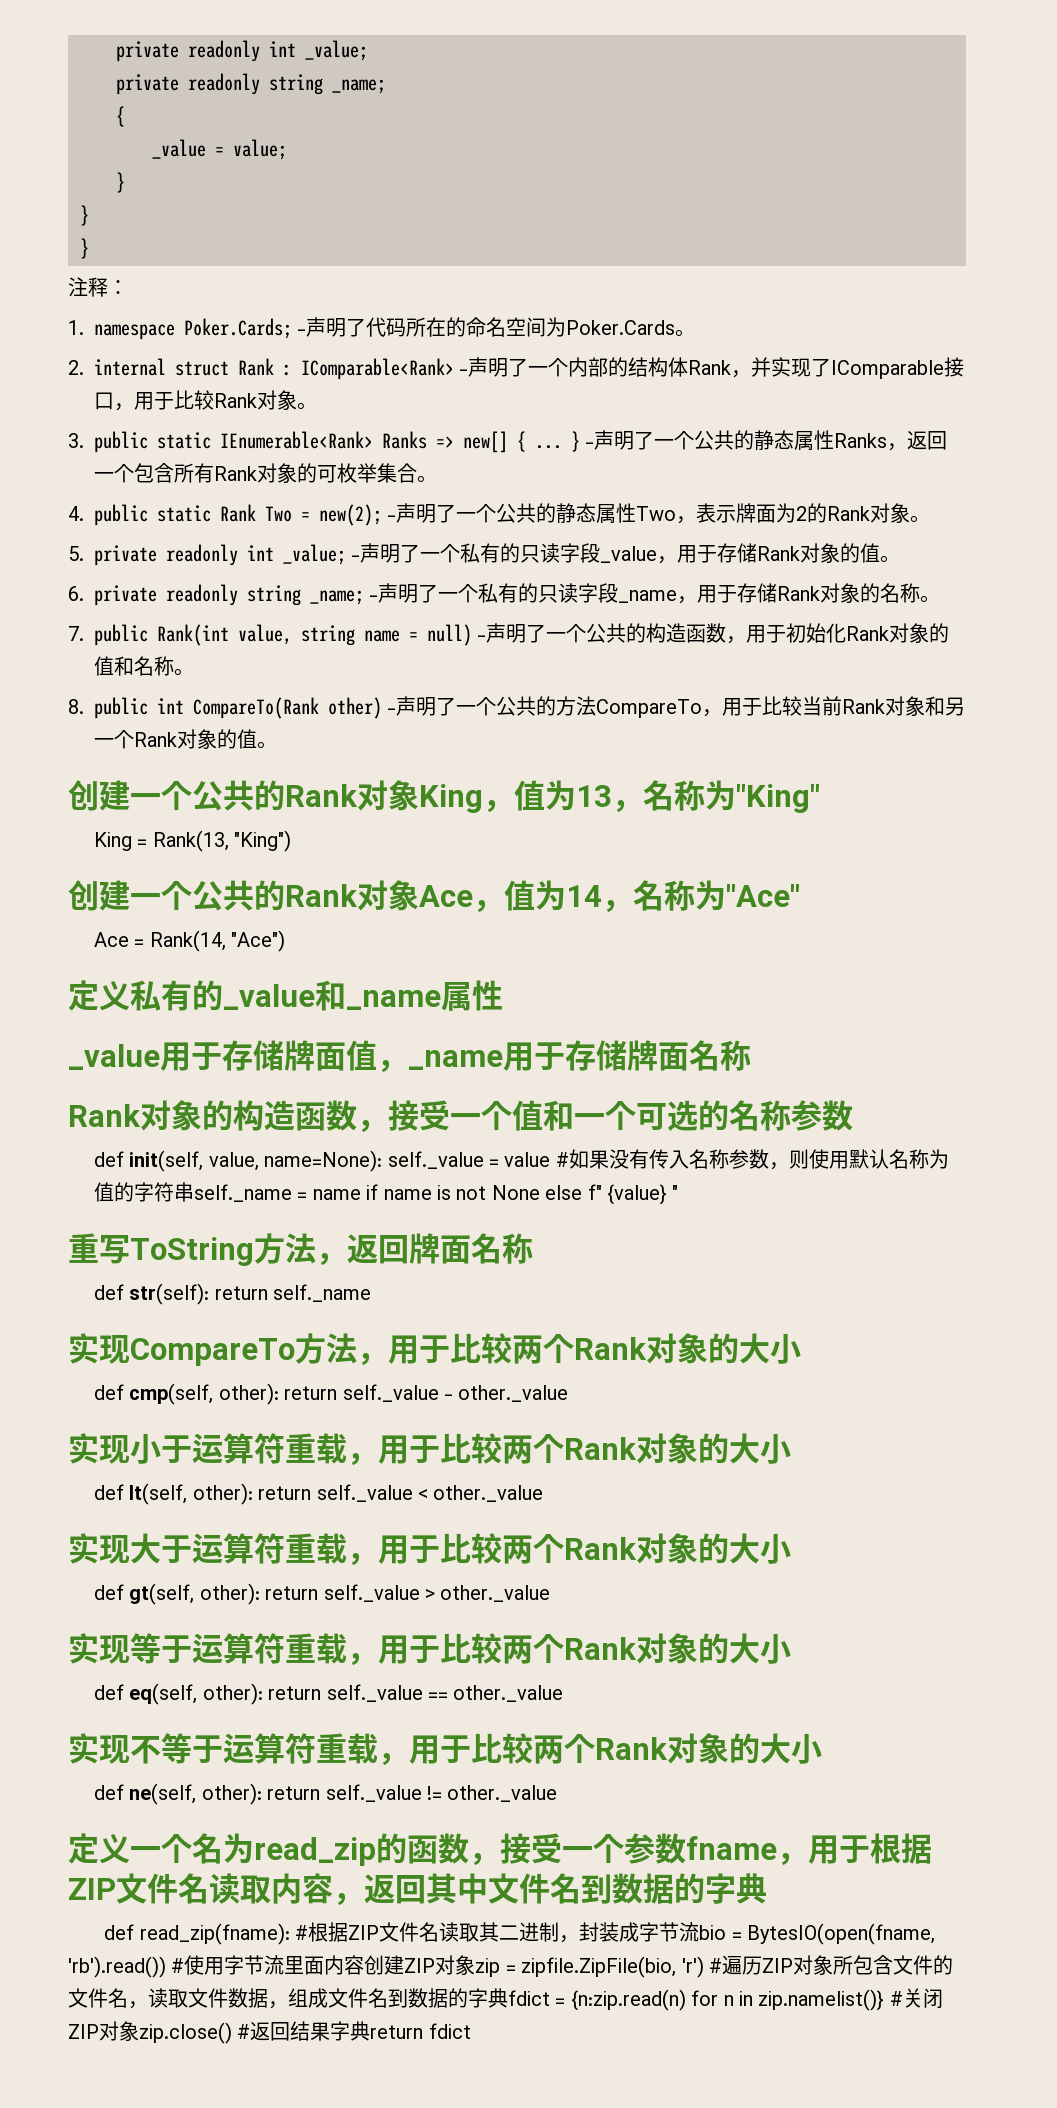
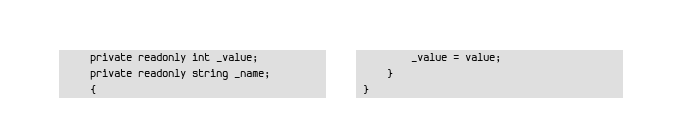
[80,238,89,259] [68,277,128,297] [68,317,696,340] [68,357,965,380] [94,390,317,411] [68,430,948,453] [94,463,437,483] [68,503,931,526] [68,543,901,566] [68,583,941,606] [68,623,950,646] [94,656,194,676] [68,696,966,719] [94,729,277,749] [68,780,820,813] [93,830,292,852] [68,880,800,913] [93,930,286,952] [68,980,503,1011] [68,1040,751,1073] [68,1100,853,1133] [93,1149,949,1172] [93,1182,679,1205] [68,1233,533,1266] [93,1283,372,1305] [68,1333,801,1366] [93,1383,569,1405] [68,1433,791,1466] [93,1483,544,1505] [68,1533,791,1566] [93,1583,551,1605] [68,1633,791,1666] [93,1683,564,1705] [68,1733,822,1766] [93,1783,558,1805] [68,1833,932,1866] [68,1873,767,1906] [104,1922,935,1945] [68,1955,953,1978] [68,1988,943,2011] [68,2021,471,2044] // } // 注释： // 1. namespace Poker.Cards; -声明了代码所在的命名空间为Poker.Cards。 // 2. internal struct Rank : IComparable<Rank> -声明了一个内部的结构体Rank，并实现了IComparable接口，用于比较Rank对象。 // 3. public static IEnumerable<Rank> Ranks => new[] { ... } -声明了一个公共的静态属性Ranks，返回一个包含所有Rank对象的可枚举集合。 // 4. public static Rank Two = new(2); -声明了一个公共的静态属性Two，表示牌面为2的Rank对象。 // 5. private readonly int _value; -声明了一个私有的只读字段_value，用于存储Rank对象的值。 // 6. private readonly string _name; -声明了一个私有的只读字段_name，用于存储Rank对象的名称。 // 7. public Rank(int value, string name = null) -声明了一个公共的构造函数，用于初始化Rank对象的值和名称。 // 8. public int CompareTo(Rank other) -声明了一个公共的方法CompareTo，用于比较当前Rank对象和另一个Rank对象的值。 // 创建一个公共的Rank对象King，值为13，名称为"King" // King = Rank(13, "King") // 创建一个公共的Rank对象Ace，值为14，名称为"Ace" // Ace = Rank(14, "Ace") // 定义私有的_value和_name属性 // _value用于存储牌面值，_name用于存储牌面名称 // Rank对象的构造函数，接受一个值和一个可选的名称参数 // def init(self, value, name=None): self._value = value #如果没有传入名称参数，则使用默认名称为值的字符串self._name = name if name is not None else f" {value} " // 重写ToString方法，返回牌面名称 // def str(self): return self._name // 实现CompareTo方法，用于比较两个Rank对象的大小 // def cmp(self, other): return self._value - other._value // 实现小于运算符重载，用于比较两个Rank对象的大小 // def lt(self, other): return self._value < other._value // 实现大于运算符重载，用于比较两个Rank对象的大小 // def gt(self, other): return self._value > other._value // 实现等于运算符重载，用于比较两个Rank对象的大小 // def eq(self, other): return self._value == other._value // 实现不等于运算符重载，用于比较两个Rank对象的大小 // def ne(self, other): return self._value != other._value // 定义一个名为read_zip的函数，接受一个参数fname，用于根据ZIP文件名读取内容，返回其中文件名到数据的字典 // def read_zip(fname): #根据ZIP文件名读取其二进制，封装成字节流bio = BytesIO(open(fname, 'rb').read()) #使用字节流里面内容创建ZIP对象zip = zipfile.ZipFile(bio, 'r') #遍历ZIP对象所包含文件的文件名，读取文件数据，组成文件名到数据的字典fdict = {n:zip.read(n) for n in zip.namelist()} #关闭ZIP对象zip.close() #返回结果字典return fdict -> (369, 89) none

